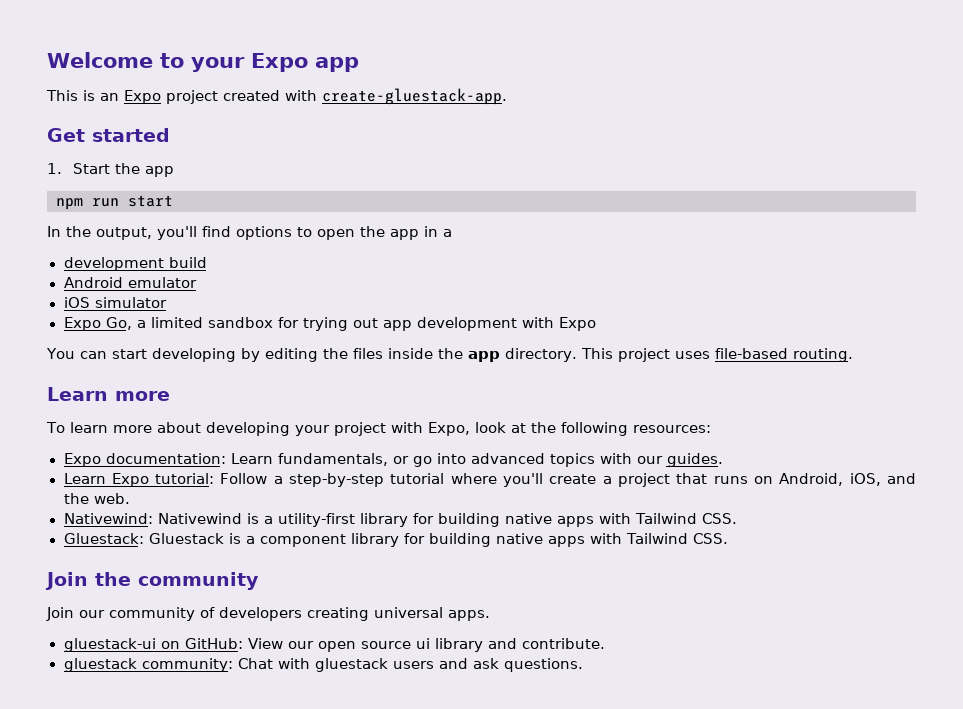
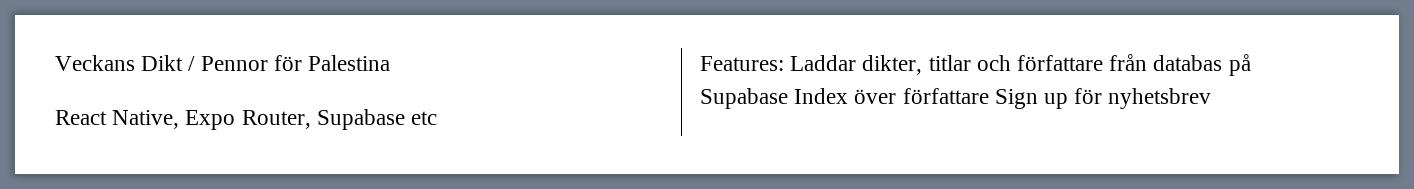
[47,52,359,72] [46,88,507,105] [47,128,170,142] [47,163,175,177] [56,195,173,210] [47,226,452,240] [63,257,207,271] [63,277,197,288] [63,297,167,308] [63,317,596,331] [46,348,853,362] [47,387,170,401] [46,422,711,436] [63,453,723,467] [63,473,917,487] [63,493,130,504] [63,513,738,527] [63,533,729,547] [45,572,259,590] [46,607,490,621] [63,638,605,652] [63,658,583,672] Welcome to your Expo app // This is an Expo project created with create-gluestack-app. // Get started // 1. Start the app // npm run start // In the output, you'll find options to open the app in a // development build // Android emulator // iOS simulator // Expo Go, a limited sandbox for trying out app development with Expo // You can start developing by editing the files inside the app directory. This project uses file-based routing. // Learn more // To learn more about developing your project with Expo, look at the following resources: // Expo documentation: Learn fundamentals, or go into advanced topics with our guides. // Learn Expo tutorial: Follow a step-by-step tutorial where you'll create a project that runs on Android, iOS, and the web. // Nativewind: Nativewind is a utility-first library for building native apps with Tailwind CSS. // Gluestack: Gluestack is a component library for building native apps with Tailwind CSS. // Join the community // Join our community of developers creating universal apps. // gluestack-ui on GitHub: View our open source ui library and contribute. // gluestack community: Chat with gluestack users and ask questions. -> [55,55,391,71] [55,109,438,130] [700,54,1251,76] [700,88,1212,109] Veckans Dikt / Pennor för Palestina // React Native, Expo Router, Supabase etc // Features: Laddar dikter, titlar och författare från databas på Supabase Index över författare Sign up för nyhetsbrev

